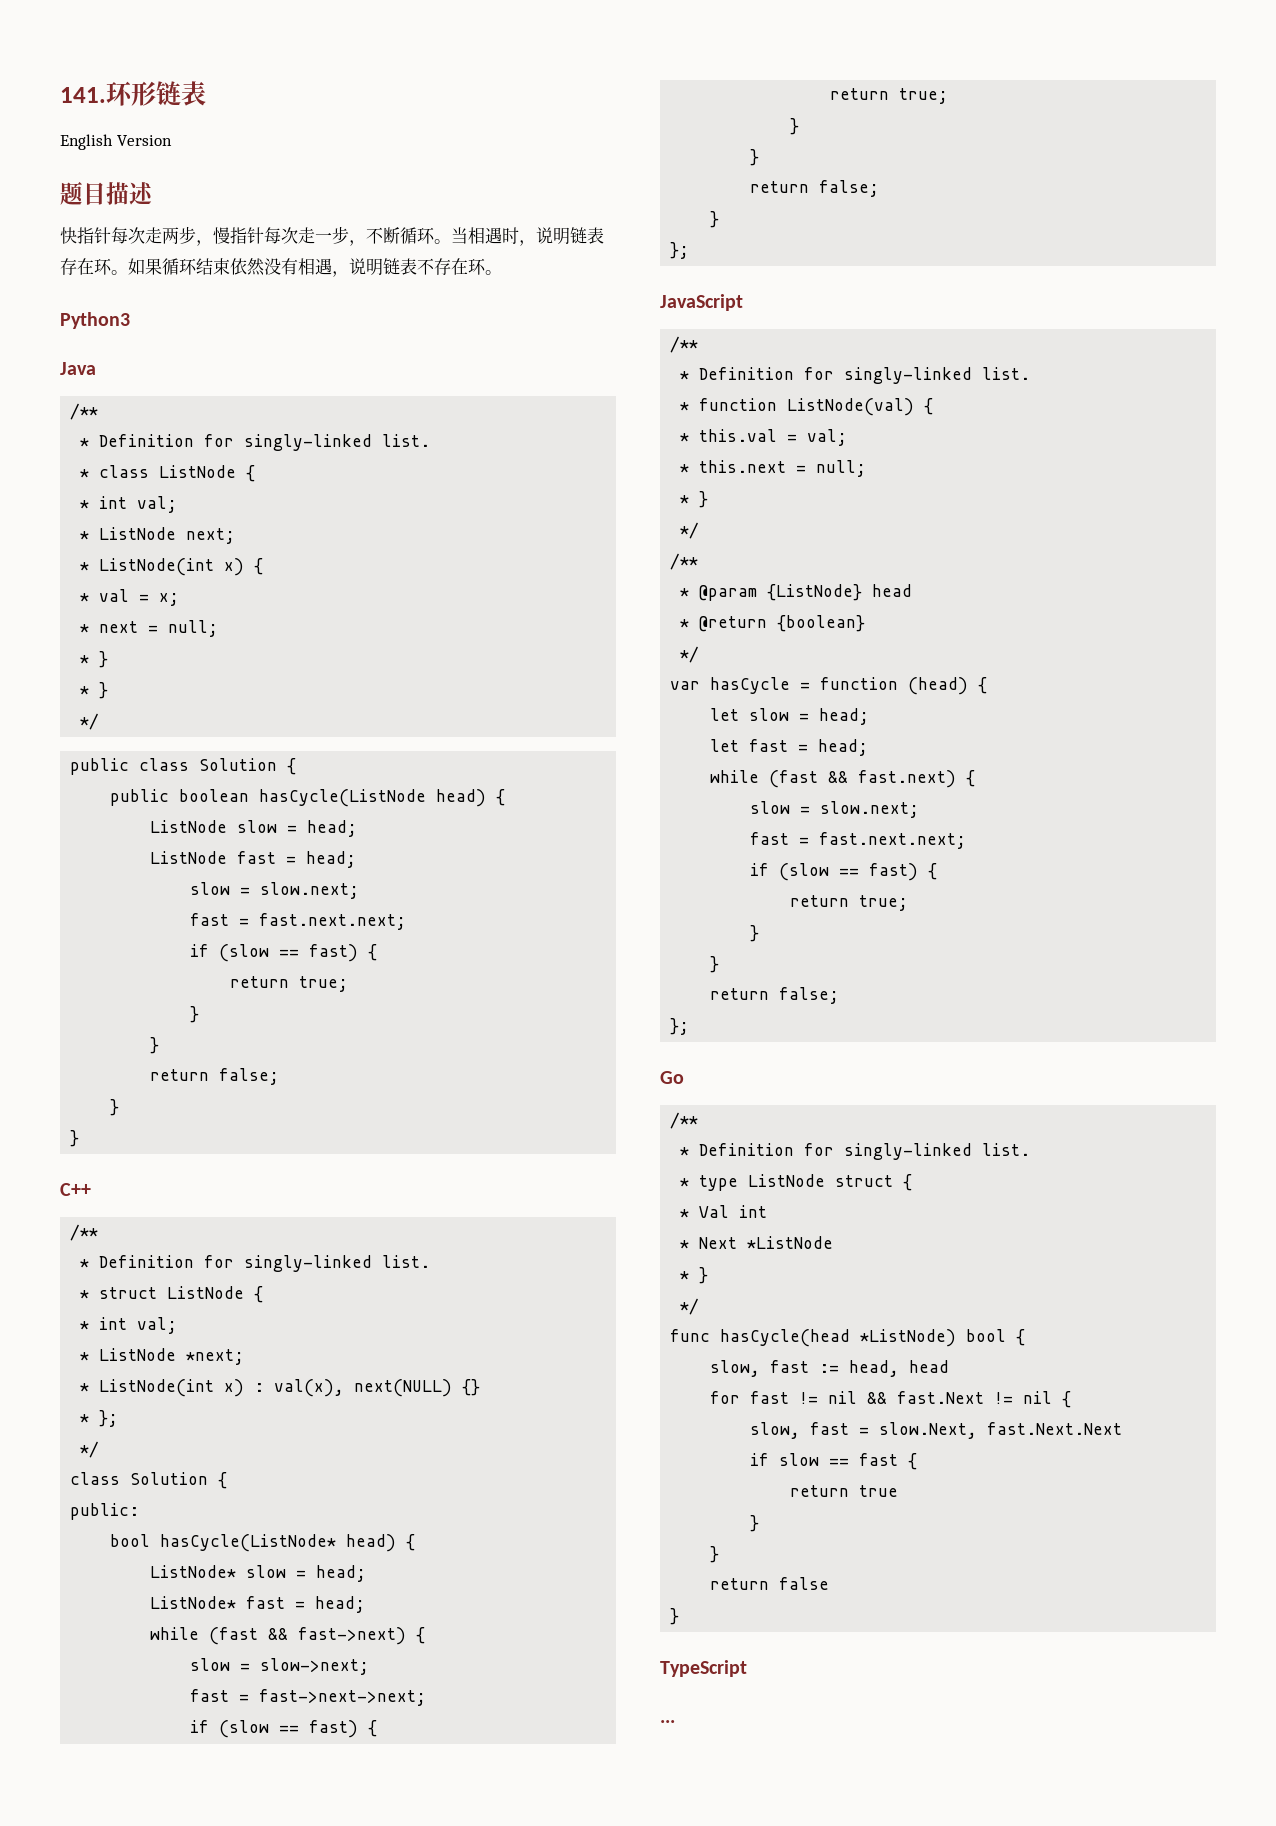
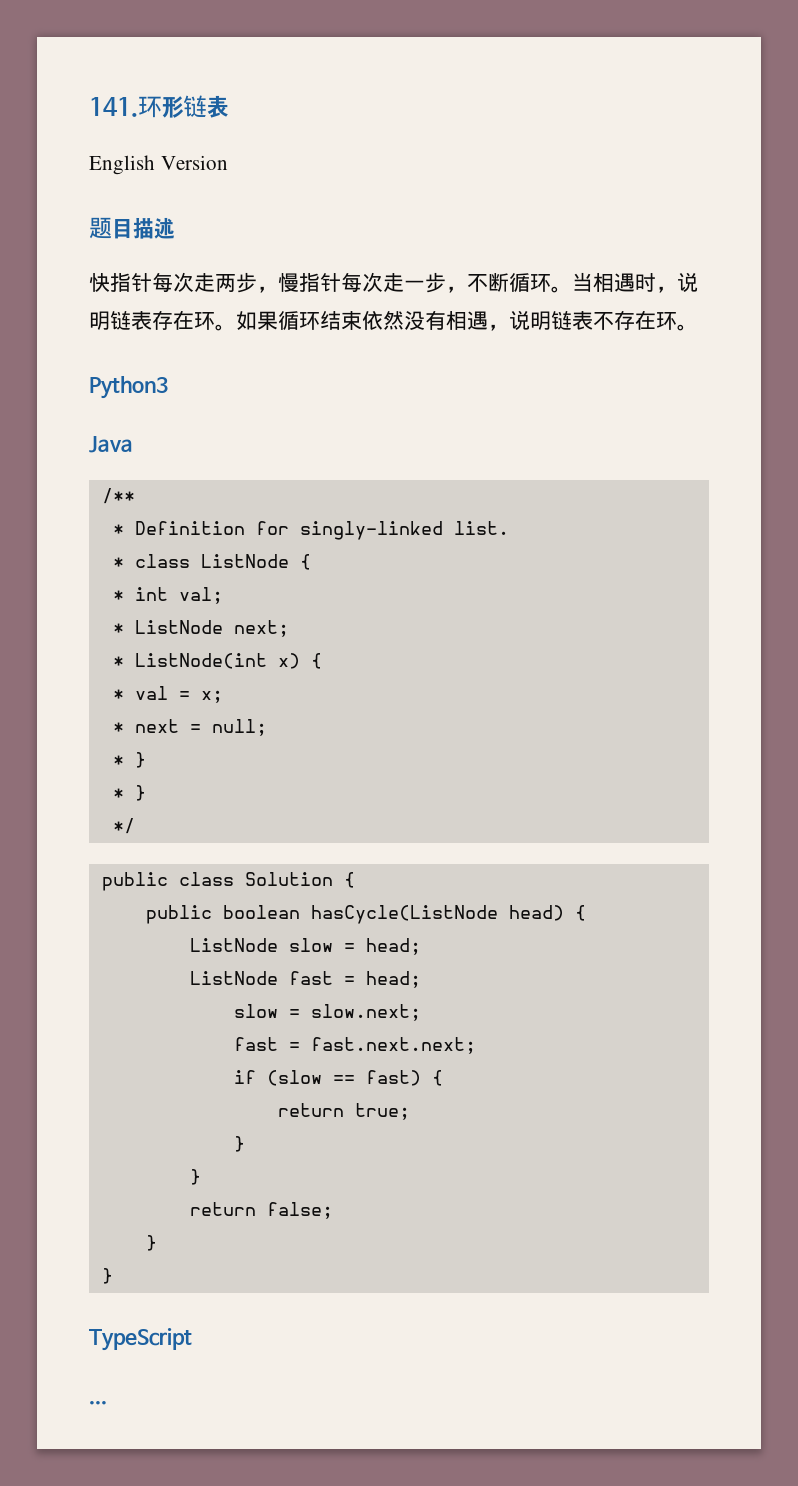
[60,1183,91,1196] [70,1224,99,1241] [80,1255,431,1272] [80,1286,264,1303] [80,1317,178,1334] [80,1348,245,1365] [80,1379,481,1397] [80,1410,119,1427] [80,1441,100,1458] [70,1472,228,1489] [70,1503,140,1520] [110,1534,416,1552] [150,1565,367,1582] [150,1596,366,1613] [150,1627,426,1645] [190,1658,370,1675] [190,1689,427,1706] [190,1720,378,1738] [830,88,949,104] [790,118,800,135] [750,149,760,166] [750,180,880,197] [710,211,720,228] [670,242,690,259] [660,294,743,311] [670,336,699,353] [680,367,1031,384] [680,398,934,416] [680,429,848,446] [680,460,867,477] [680,491,709,508] [680,522,700,539] [670,553,699,570] [680,584,913,601] [680,615,866,632] [680,646,700,663] [670,677,988,695] [710,708,870,725] [710,739,869,756] [710,770,976,788] [750,801,920,818] [750,832,967,849] [750,863,938,881] [790,895,909,911] [750,925,760,942] [710,956,720,973] [710,987,840,1004] [670,1018,690,1035] [660,1071,684,1084] [670,1112,699,1129] [680,1143,1031,1160] [680,1174,913,1191] [680,1205,768,1218] [680,1236,834,1249] [680,1267,709,1284] [680,1298,700,1315] [670,1329,1026,1347] [710,1360,950,1377] [710,1391,1072,1408] [750,1422,1123,1439] [750,1453,918,1470] [790,1485,899,1497] [750,1515,760,1532] [710,1546,720,1563] [710,1577,830,1590] [670,1608,680,1625] // C++ // /** // * Definition for singly-linked list. // * struct ListNode { // * int val; // * ListNode *next; // * ListNode(int x) : val(x), next(NULL) {} // * }; // */ // class Solution { // public: // bool hasCycle(ListNode* head) { // ListNode* slow = head; // ListNode* fast = head; // while (fast && fast->next) { // slow = slow->next; // fast = fast->next->next; // if (slow == fast) { // return true; // } // } // return false; // } // }; // JavaScript // /** // * Definition for singly-linked list. // * function ListNode(val) { // * this.val = val; // * this.next = null; // * } // */ // /** // * @param {ListNode} head // * @return {boolean} // */ // var hasCycle = function (head) { // let slow = head; // let fast = head; // while (fast && fast.next) { // slow = slow.next; // fast = fast.next.next; // if (slow == fast) { // return true; // } // } // return false; // }; // Go // /** // * Definition for singly-linked list. // * type ListNode struct { // * Val int // * Next *ListNode // * } // */ // func hasCycle(head *ListNode) bool { // slow, fast := head, head // for fast != nil && fast.Next != nil { // slow, fast = slow.Next, fast.Next.Next // if slow == fast { // return true // } // } // return false // } -> (113, 1276) none

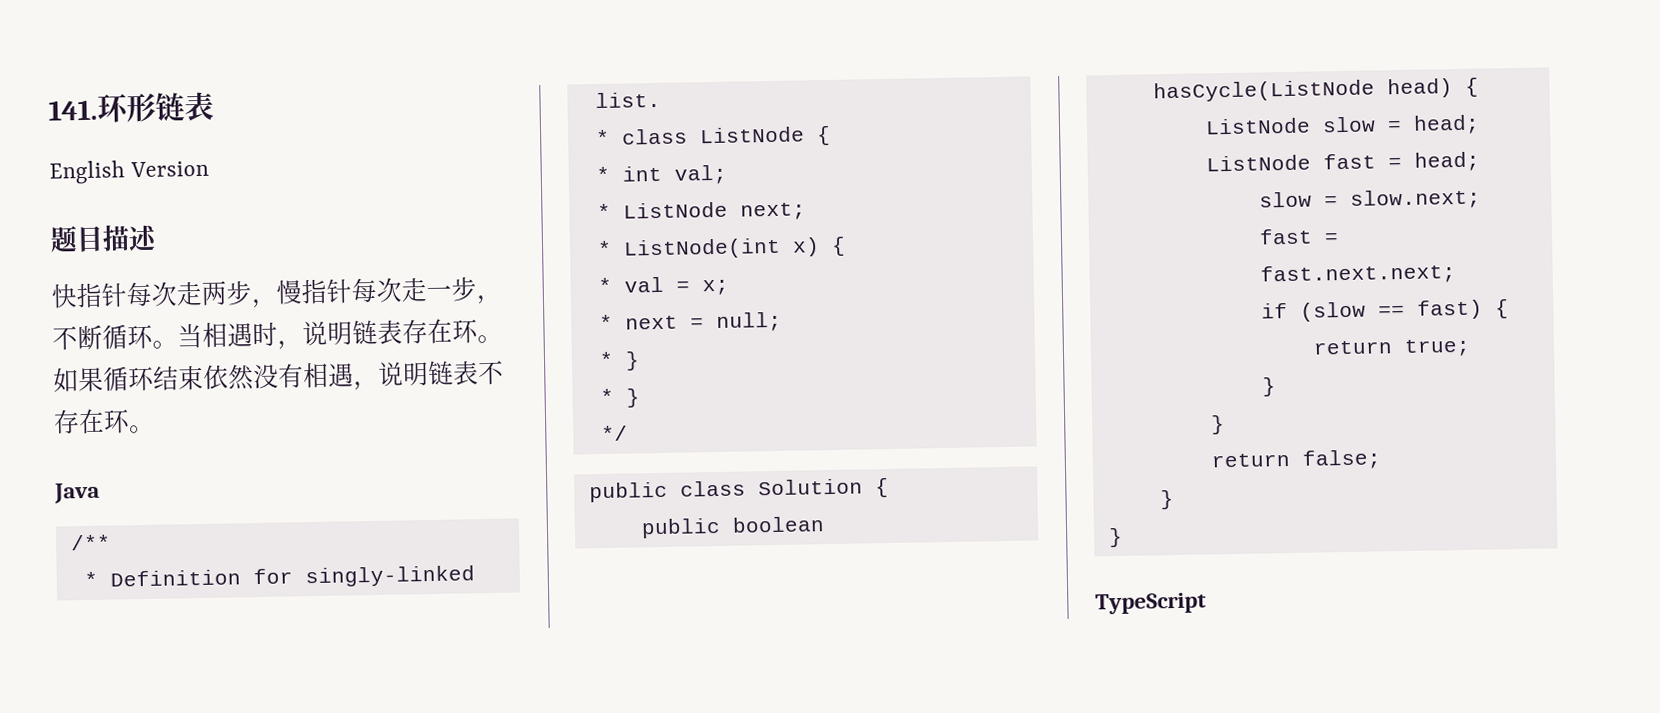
[89,376,168,399] // Python3 -> (155, 429) none
[89,1401,107,1405] // ... -> (1207, 603) none

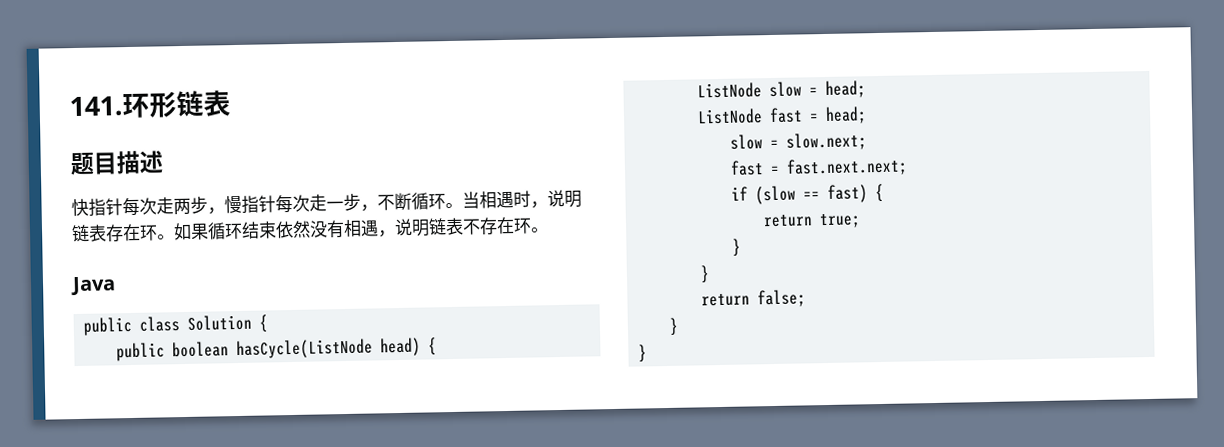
[49,160,209,185] // English Version -> (231, 103) none
[70,534,111,551] [83,565,475,588] [594,91,661,109] [595,125,831,146] [595,164,727,185] [596,201,806,221] [596,236,846,260] [597,276,729,296] [598,311,782,332] [598,351,640,371] [599,388,640,408] [600,425,628,442] // /** // * Definition for singly-linked list. // * class ListNode { // * int val; // * ListNode next; // * ListNode(int x) { // * val = x; // * next = null; // * } // * } // */ -> (116, 286) none
[1095,592,1207,615] // TypeScript -> (648, 353) none

